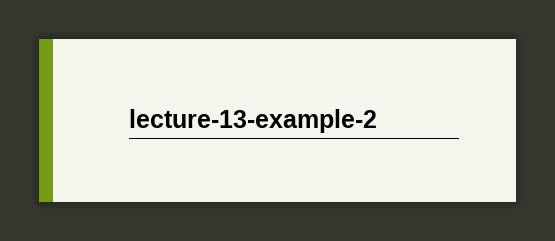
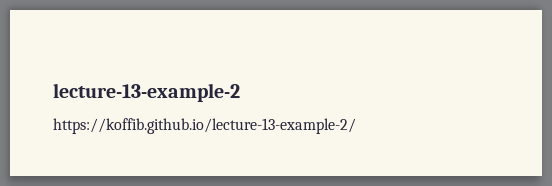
(377, 121) none -> [53,118,356,134] // https://koffib.github.io/lecture-13-example-2/

